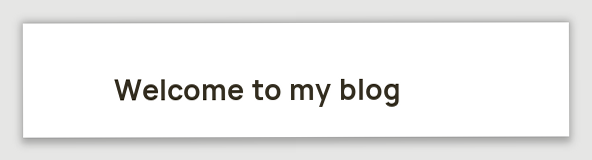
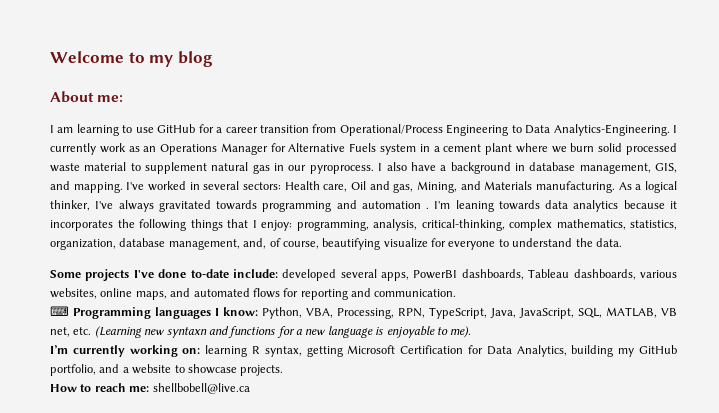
(403, 92) none -> [50,91,124,103] [50,124,677,136] [50,143,677,155] [50,162,678,174] [50,181,677,193] [50,200,677,212] [50,219,677,231] [50,238,622,250] [50,269,677,281] [50,288,457,300] [50,306,677,319] [50,326,472,338] [50,345,677,357] [50,364,284,376] [50,383,250,394] // About me: // I am learning to use GitHub for a career transition from Operational/Process Engineering to Data Analytics-Engineering. I currently work as an Operations Manager for Alternative Fuels system in a cement plant where we burn solid processed waste material to supplement natural gas in our pyroprocess. I also have a background in database management, GIS, and mapping. I've worked in several sectors: Health care, Oil and gas, Mining, and Materials manufacturing. As a logical thinker, I've always gravitated towards programming and automation . I'm leaning towards data analytics because it incorporates the following things that I enjoy: programming, analysis, critical-thinking, complex mathematics, statistics, organization, database management, and, of course, beautifying visualize for everyone to understand the data. // Some projects I've done to-date include: developed several apps, PowerBI dashboards, Tableau dashboards, various websites, online maps, and automated flows for reporting and communication. // ⌨ Programming languages I know: Python, VBA, Processing, RPN, TypeScript, Java, JavaScript, SQL, MATLAB, VB net, etc. (Learning new syntaxn and functions for a new language is enjoyable to me). // I’m currently working on: learning R syntax, getting Microsoft Certification for Data Analytics, building my GitHub portfolio, and a website to showcase projects. // How to reach me: shellbobell@live.ca

